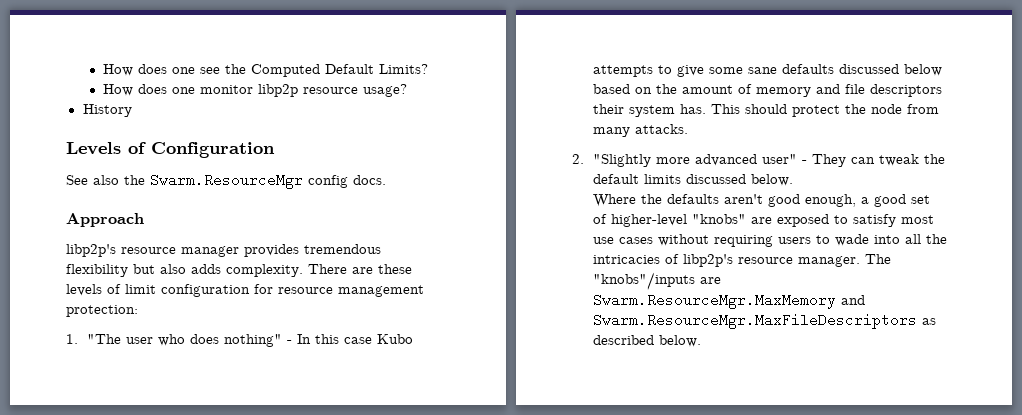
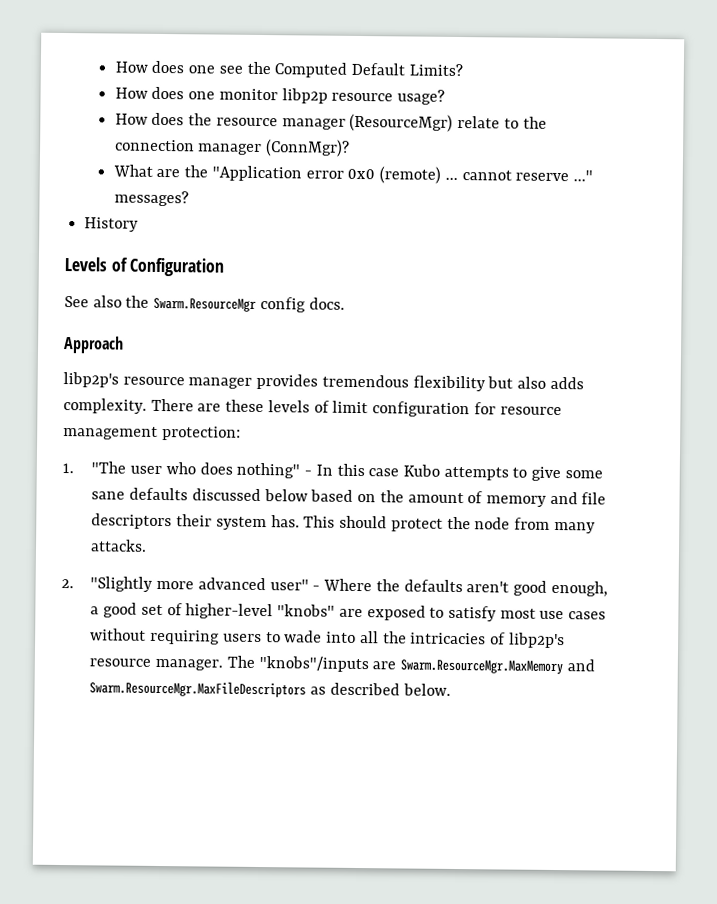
(408, 90) none -> [114,112,547,132] [114,139,351,157] [112,164,593,184] [113,190,189,207] // How does the resource manager (ResourceMgr) relate to the connection manager (ConnMgr)? // What are the "Application error 0x0 (remote) ... cannot reserve ..." messages?
[811,154,945,167] [592,174,793,186] They can tweak the default limits discussed below. // -> (321, 588) none

